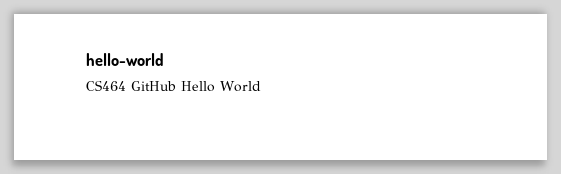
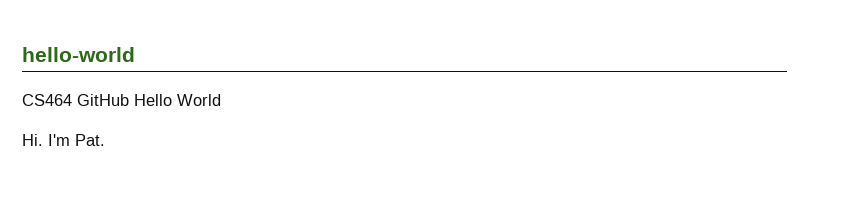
(261, 86) none -> [22,134,105,146] // Hi. I'm Pat.

